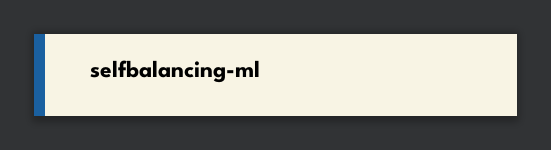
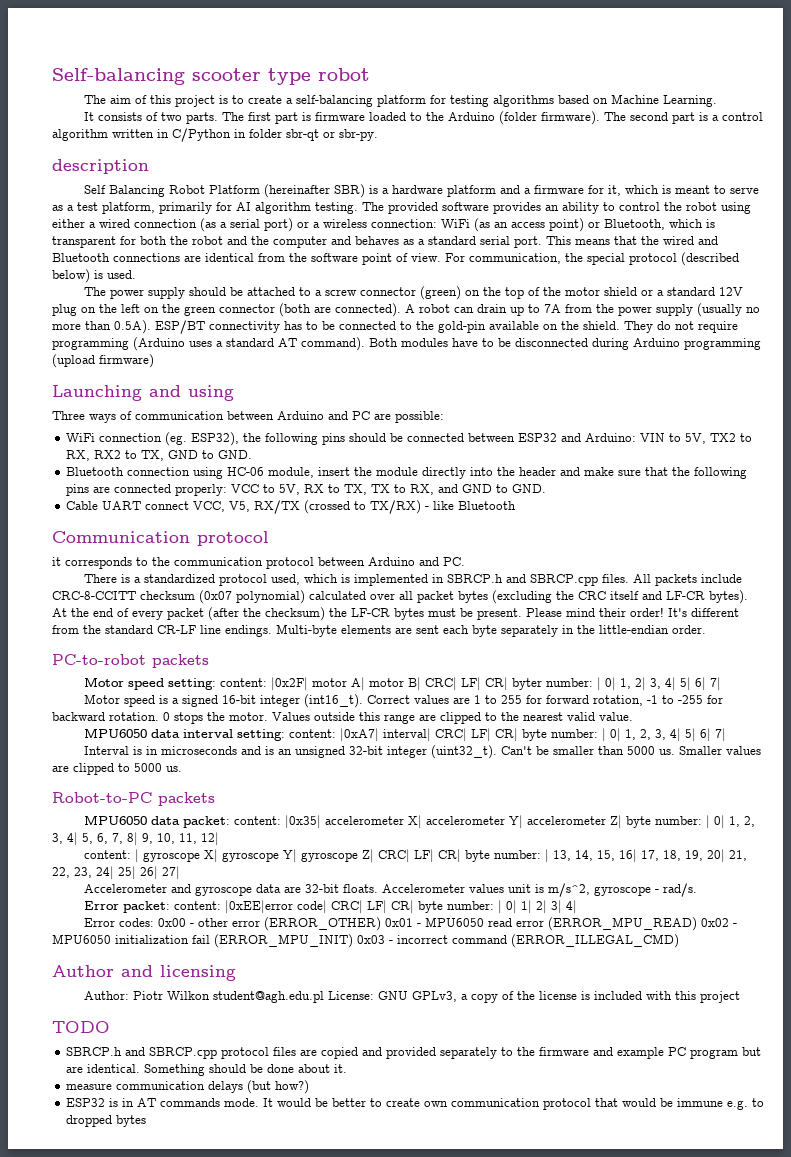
[90,60,260,83] selfbalancing-ml -> [52,68,370,85] [84,94,718,107] [84,111,764,125] [52,128,378,142] [52,159,149,174] [84,184,760,198] [52,202,751,214] [52,218,715,232] [52,236,718,248] [52,252,739,266] [52,269,136,283] [84,286,744,300] [52,303,760,317] [52,320,738,334] [52,337,761,351] [52,354,154,368] [52,385,234,401] [52,411,444,423] [66,432,753,446] [66,450,253,461] [66,467,748,479] [66,484,547,496] [66,500,517,514] [52,531,269,546] [52,557,465,569] [84,574,743,586] [52,590,748,604] [52,607,739,621] [52,624,706,637] [52,654,209,668] [84,677,722,691] [84,694,724,708] [52,712,633,724] [84,728,727,742] [84,745,762,759] [52,763,182,775] [52,792,215,806] [84,815,756,829] [52,832,219,846] [84,849,748,863] [52,866,180,880] [84,883,698,897] [84,900,578,914] [84,917,738,931] [52,934,679,948] [52,965,236,981] [84,991,741,1003] [52,1021,110,1033] [66,1047,762,1059] [66,1064,348,1076] [66,1080,310,1094] [66,1098,765,1110] [66,1115,147,1127] Self-balancing scooter type robot // The aim of this project is to create a self-balancing platform for testing algorithms based on Machine Learning. // It consists of two parts. The first part is firmware loaded to the Arduino (folder firmware). The second part is a control algorithm written in C/Python in folder sbr-qt or sbr-py. // description // Self Balancing Robot Platform (hereinafter SBR) is a hardware platform and a firmware for it, which is meant to serve as a test platform, primarily for AI algorithm testing. The provided software provides an ability to control the robot using either a wired connection (as a serial port) or a wireless connection: WiFi (as an access point) or Bluetooth, which is transparent for both the robot and the computer and behaves as a standard serial port. This means that the wired and Bluetooth connections are identical from the software point of view. For communication, the special protocol (described below) is used. // The power supply should be attached to a screw connector (green) on the top of the motor shield or a standard 12V plug on the left on the green connector (both are connected). A robot can drain up to 7A from the power supply (usually no more than 0.5A). ESP/BT connectivity has to be connected to the gold-pin available on the shield. They do not require programming (Arduino uses a standard AT command). Both modules have to be disconnected during Arduino programming (upload firmware) // Launching and using // Three ways of communication between Arduino and PC are possible: // WiFi connection (eg. ESP32), the following pins should be connected between ESP32 and Arduino: VIN to 5V, TX2 to RX, RX2 to TX, GND to GND. // Bluetooth connection using HC-06 module, insert the module directly into the header and make sure that the following pins are connected properly: VCC to 5V, RX to TX, TX to RX, and GND to GND. // Cable UART connect VCC, V5, RX/TX (crossed to TX/RX) - like Bluetooth // Communication protocol // it corresponds to the communication protocol between Arduino and PC. // There is a standardized protocol used, which is implemented in SBRCP.h and SBRCP.cpp files. All packets include CRC-8-CCITT checksum (0x07 polynomial) calculated over all packet bytes (excluding the CRC itself and LF-CR bytes). At the end of every packet (after the checksum) the LF-CR bytes must be present. Please mind their order! It's different from the standard CR-LF line endings. Multi-byte elements are sent each byte separately in the little-endian order. // PC-to-robot packets // Motor speed setting: content: |0x2F| motor A| motor B| CRC| LF| CR| byter number: | 0| 1, 2| 3, 4| 5| 6| 7| // Motor speed is a signed 16-bit integer (int16_t). Correct values are 1 to 255 for forward rotation, -1 to -255 for backward rotation. 0 stops the motor. Values outside this range are clipped to the nearest valid value. // MPU6050 data interval setting: content: |0xA7| interval| CRC| LF| CR| byte number: | 0| 1, 2, 3, 4| 5| 6| 7| // Interval is in microseconds and is an unsigned 32-bit integer (uint32_t). Can't be smaller than 5000 us. Smaller values are clipped to 5000 us. // Robot-to-PC packets // MPU6050 data packet: content: |0x35| accelerometer X| accelerometer Y| accelerometer Z| byte number: | 0| 1, 2, 3, 4| 5, 6, 7, 8| 9, 10, 11, 12| // content: | gyroscope X| gyroscope Y| gyroscope Z| CRC| LF| CR| byte number: | 13, 14, 15, 16| 17, 18, 19, 20| 21, 22, 23, 24| 25| 26| 27| // Accelerometer and gyroscope data are 32-bit floats. Accelerometer values unit is m/s^2, gyroscope - rad/s. // Error packet: content: |0xEE|error code| CRC| LF| CR| byte number: | 0| 1| 2| 3| 4| // Error codes: 0x00 - other error (ERROR_OTHER) 0x01 - MPU6050 read error (ERROR_MPU_READ) 0x02 - MPU6050 initialization fail (ERROR_MPU_INIT) 0x03 - incorrect command (ERROR_ILLEGAL_CMD) // Author and licensing // Author: Piotr Wilkon student@agh.edu.pl License: GNU GPLv3, a copy of the license is included with this project // TODO // SBRCP.h and SBRCP.cpp protocol files are copied and provided separately to the firmware and example PC program but are identical. Something should be done about it. // measure communication delays (but how?) // ESP32 is in AT commands mode. It would be better to create own communication protocol that would be immune e.g. to dropped bytes

